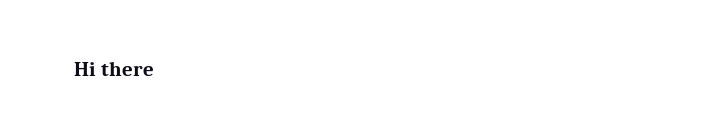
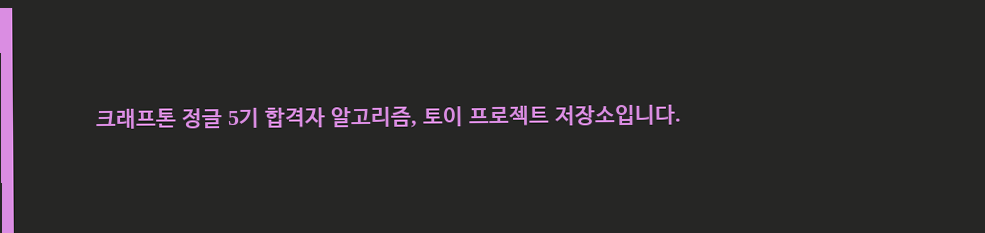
[74,61,154,76] Hi there -> [95,104,682,130] 크래프톤 정글 5기 합격자 알고리즘, 토이 프로젝트 저장소입니다.

